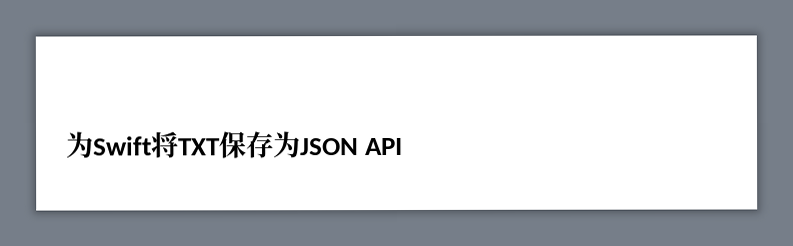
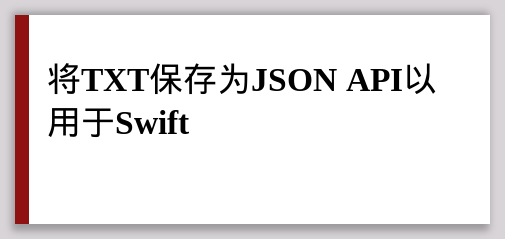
[66,131,152,159] 为Swift -> (47, 79) none
(404, 146) none -> [403,63,438,95] [47,108,190,138] 以用于Swift

